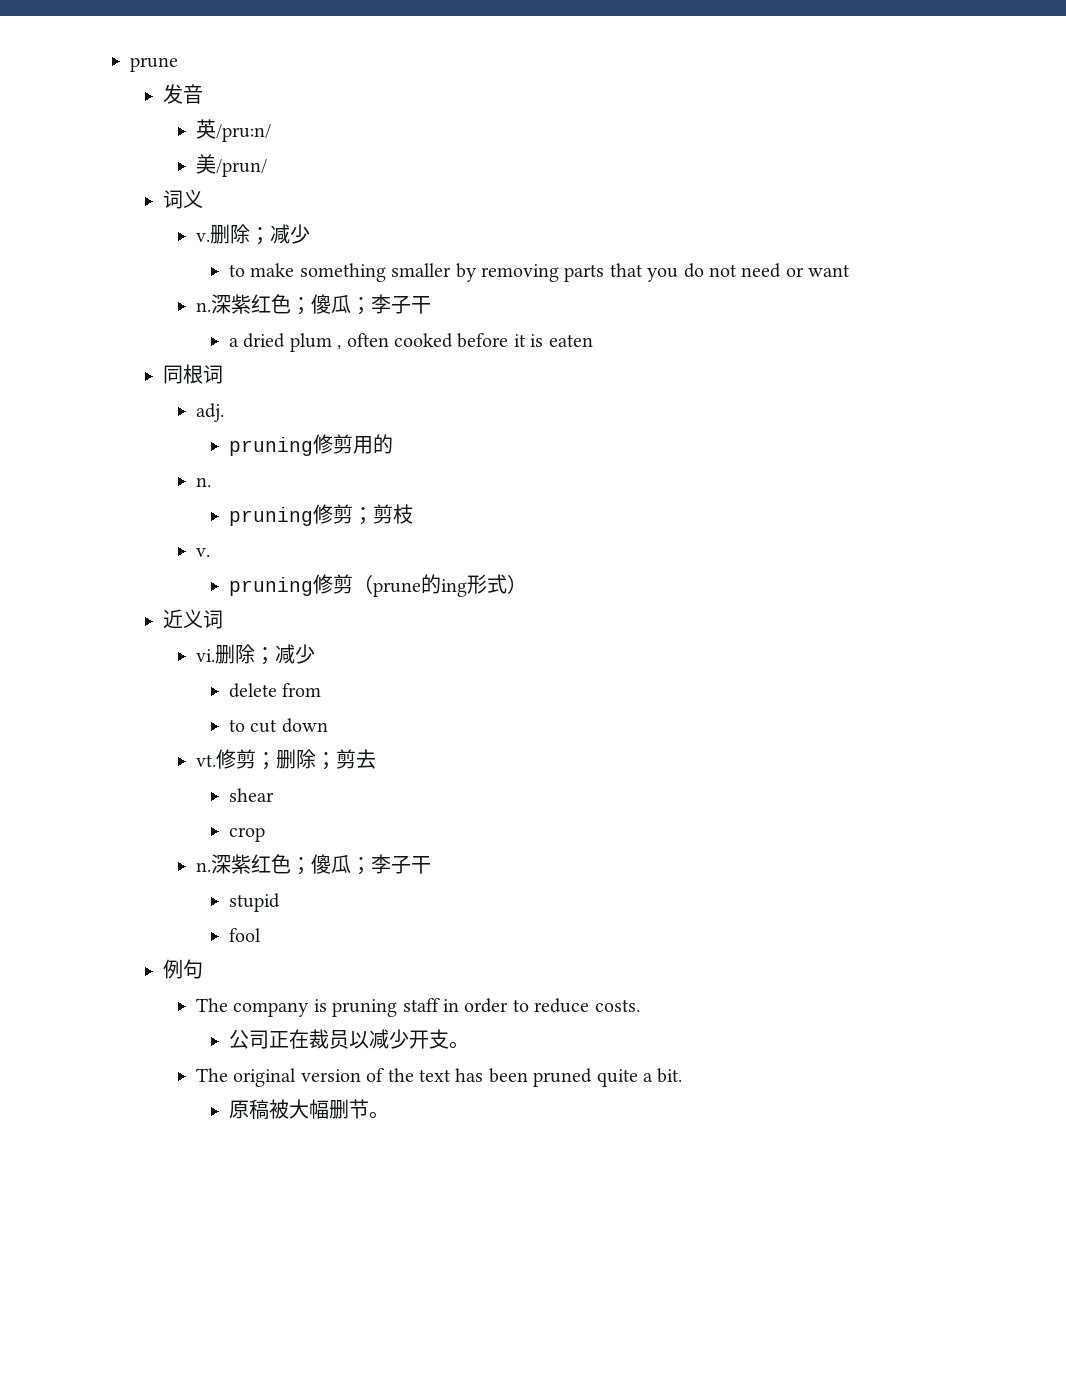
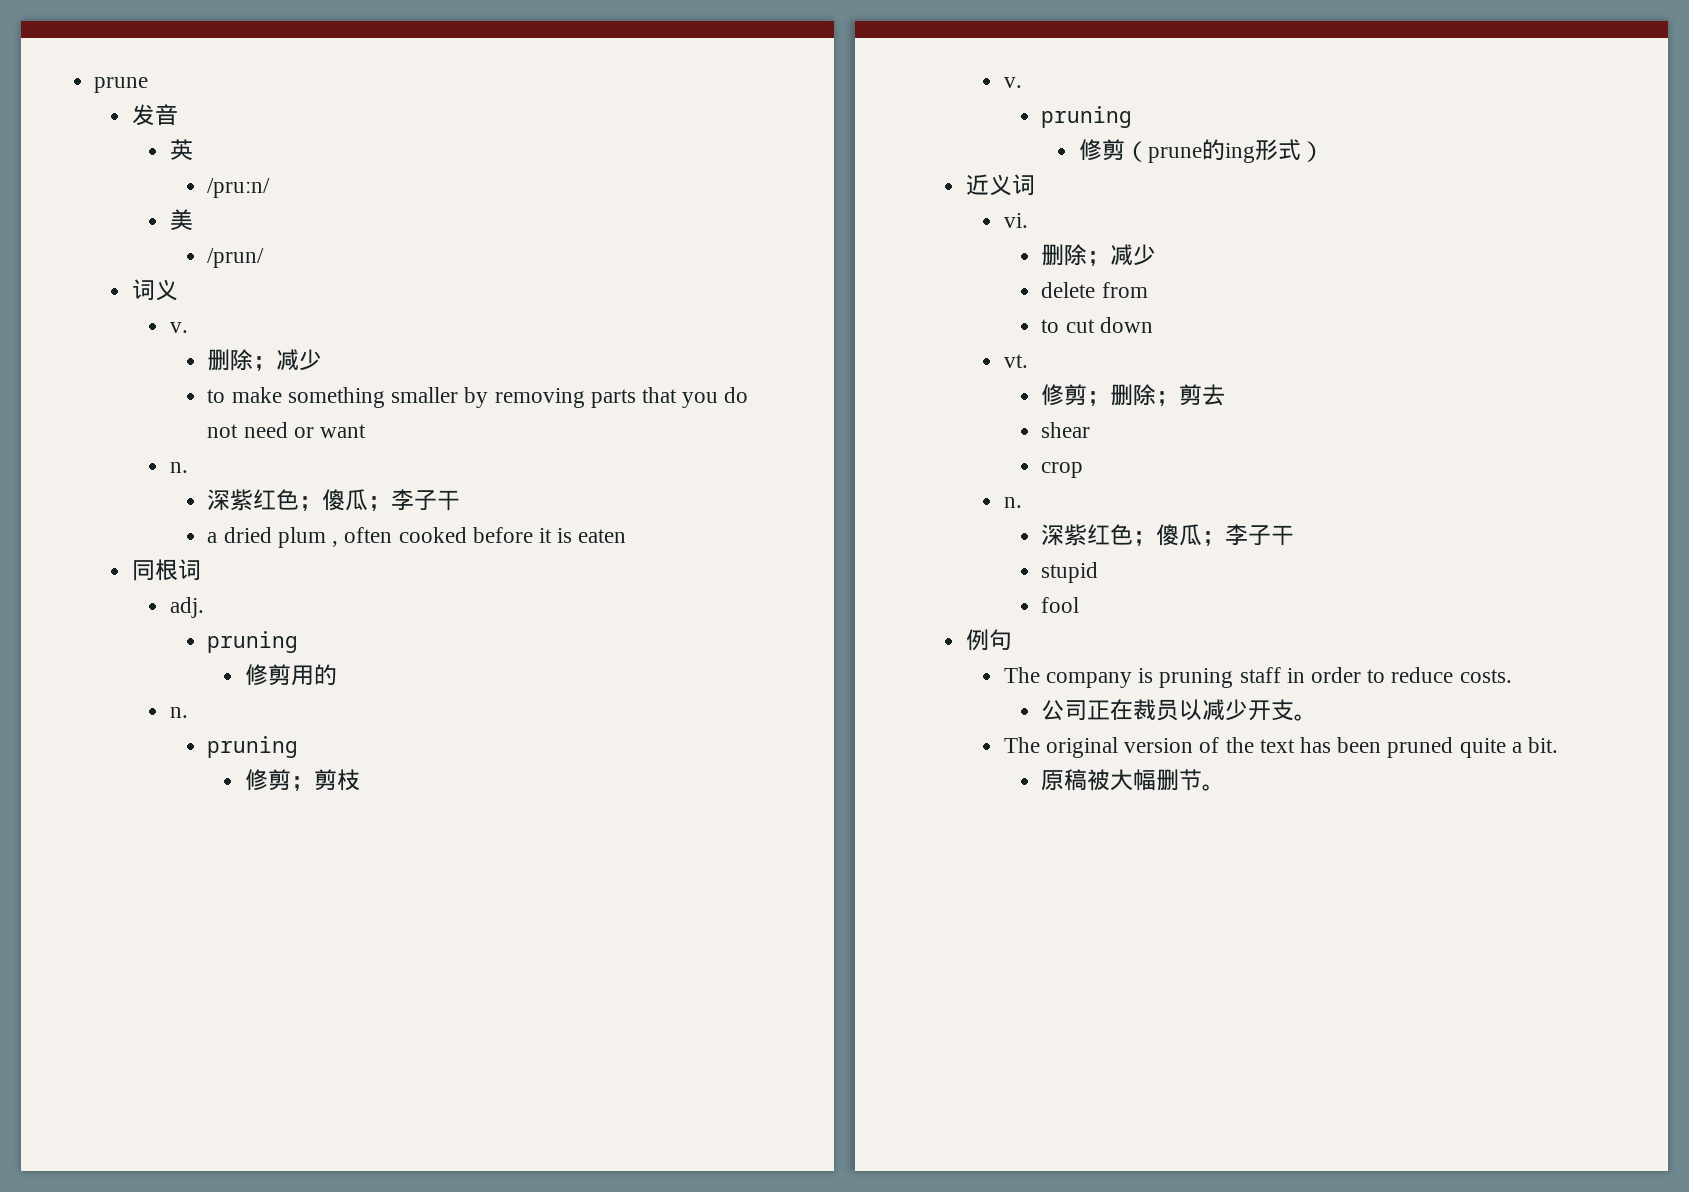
(217, 129) none -> (193, 150) //
(217, 164) none -> (193, 220) //
(211, 237) none -> (188, 327) //
(212, 307) none -> (188, 467) //
(314, 446) none -> (299, 642) //
(314, 516) none -> (299, 747) //
(314, 586) none -> (1133, 117) //
(216, 655) none -> (1028, 220) //
(217, 760) none -> (1028, 361) //
(212, 867) none -> (1022, 502) //

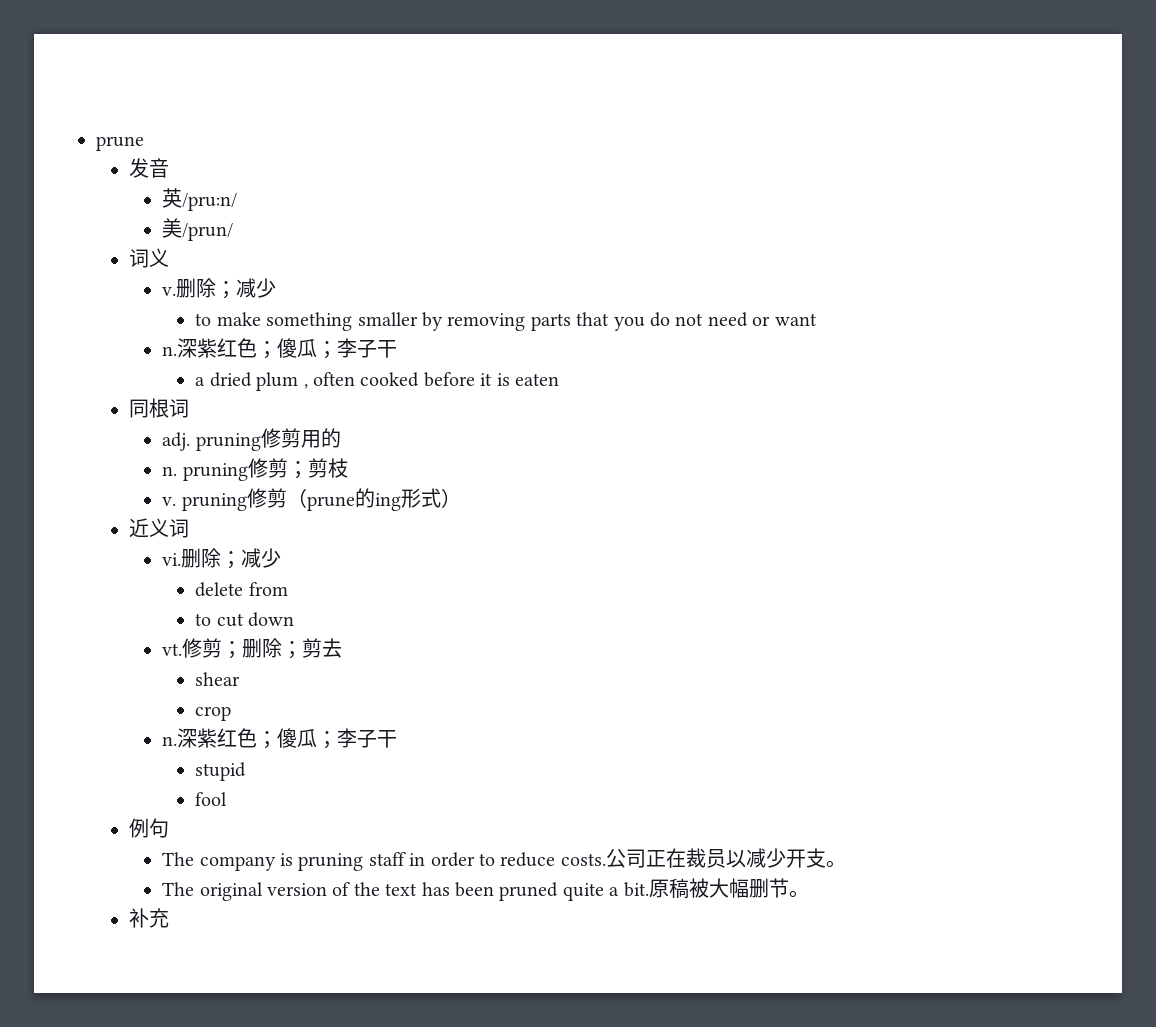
(193, 150) // -> (183, 198) none
(193, 220) // -> (183, 228) none
(188, 327) // -> (177, 291) none
(188, 467) // -> (178, 351) none
[207,631,299,653] // pruning // -> [195,433,261,451] pruning
[207,736,299,758] // pruning // -> [182,463,248,481] pruning
[1041,106,1133,128] // pruning // -> [181,493,247,511] pruning
(1028, 220) // -> (182, 559) none
(1028, 361) // -> (183, 649) none
(1022, 502) // -> (178, 741) none
(1512, 676) // -> (606, 859) none
(1559, 745) // -> (649, 889) none
(1226, 787) none -> [129,908,170,928] // 补充

